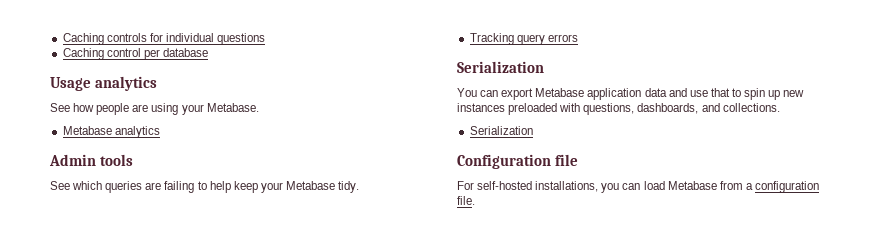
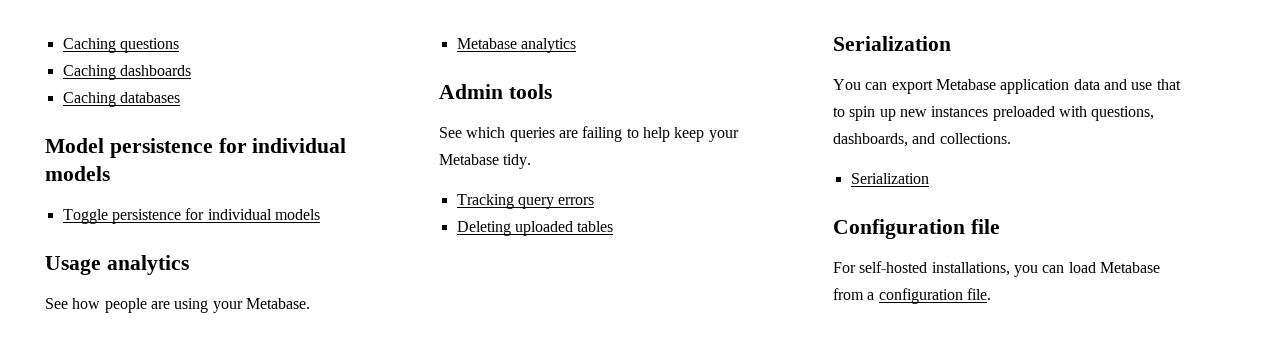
[62,33,214,45] Caching controls for individual -> [62,38,116,53] Caching
[106,48,208,60] control per database -> [119,65,191,76] [62,92,180,107] [45,138,347,158] [45,166,110,181] [62,208,320,224] dashboards // Caching databases // Model persistence for individual models // Toggle persistence for individual models
(578, 38) none -> [456,221,614,236] // Deleting uploaded tables

